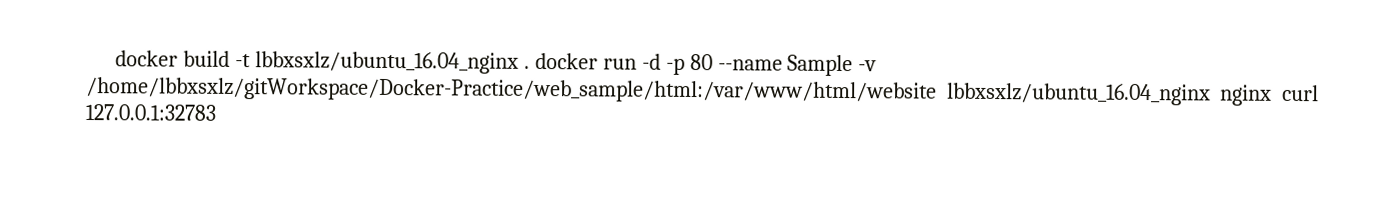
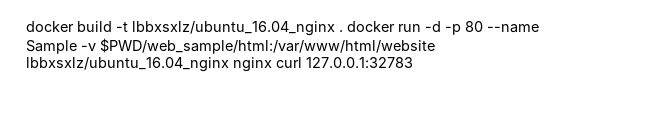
[86,76,937,104] /home/lbbxsxlz/gitWorkspace/Docker-Practice/web_sample/html:/var/www/html/website -> [100,38,435,54] $PWD/web_sample/html:/var/www/html/website

